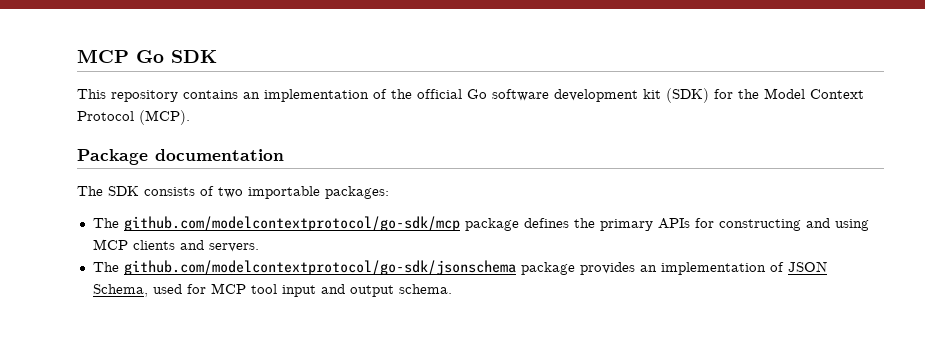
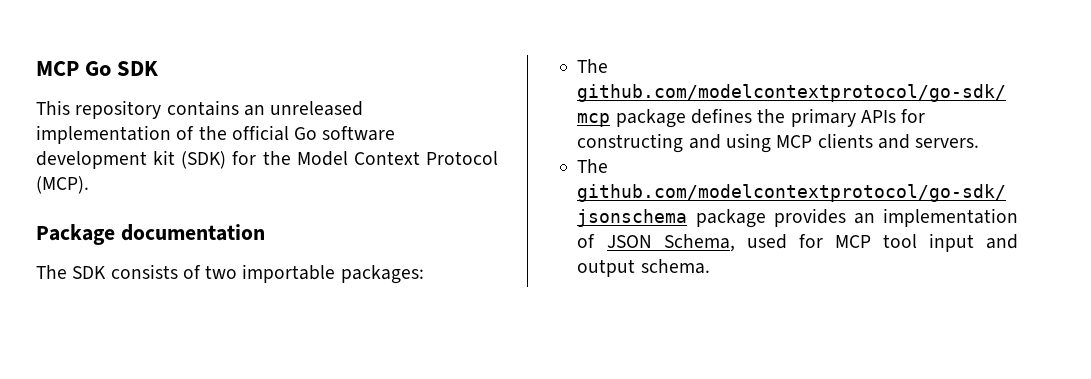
(260, 95) none -> [270,101,364,116] unreleased

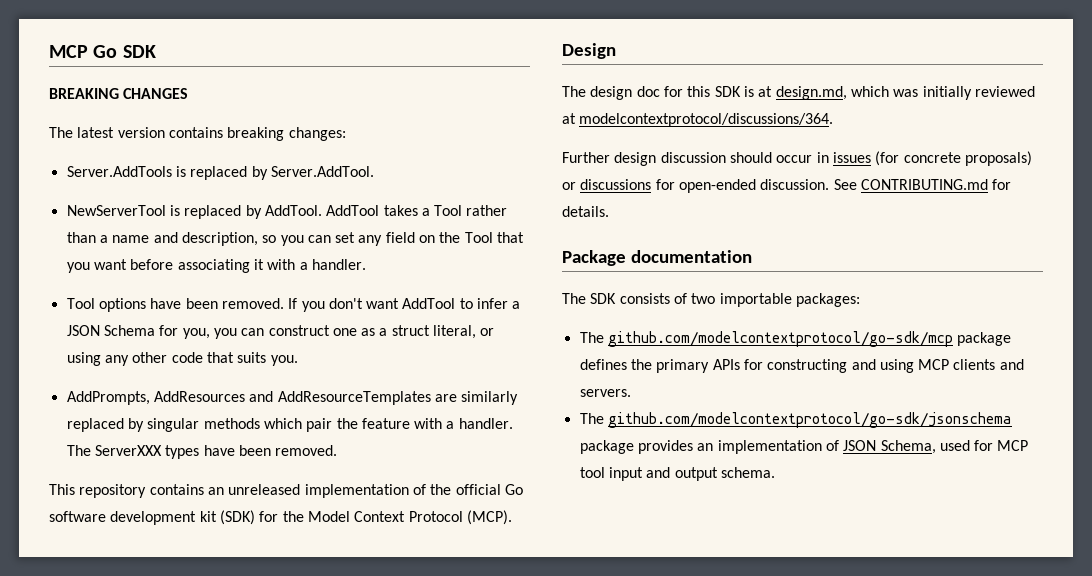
(159, 68) none -> [49,88,189,99] [49,127,346,141] [66,166,374,180] [66,205,508,219] [66,232,525,246] [66,259,366,273] [66,298,521,312] [66,325,495,339] [66,352,298,366] [66,391,519,405] [66,418,513,432] [66,445,338,459] // BREAKING CHANGES // The latest version contains breaking changes: // Server.AddTools is replaced by Server.AddTool. // NewServerTool is replaced by AddTool. AddTool takes a Tool rather than a name and description, so you can set any field on the Tool that you want before associating it with a handler. // Tool options have been removed. If you don't want AddTool to infer a JSON Schema for you, you can construct one as a struct literal, or using any other code that suits you. // AddPrompts, AddResources and AddResourceTemplates are similarly replaced by singular methods which pair the feature with a handler. The ServerXXX types have been removed.
(89, 185) none -> [562,43,616,59] [562,86,1035,100] [562,113,834,127] [562,151,1032,166] [562,179,1012,193] [562,206,609,217] // Design // The design doc for this SDK is at design.md, which was initially reviewed at modelcontextprotocol/discussions/364. // Further design discussion should occur in issues (for concrete proposals) or discussions for open-ended discussion. See CONTRIBUTING.md for details.

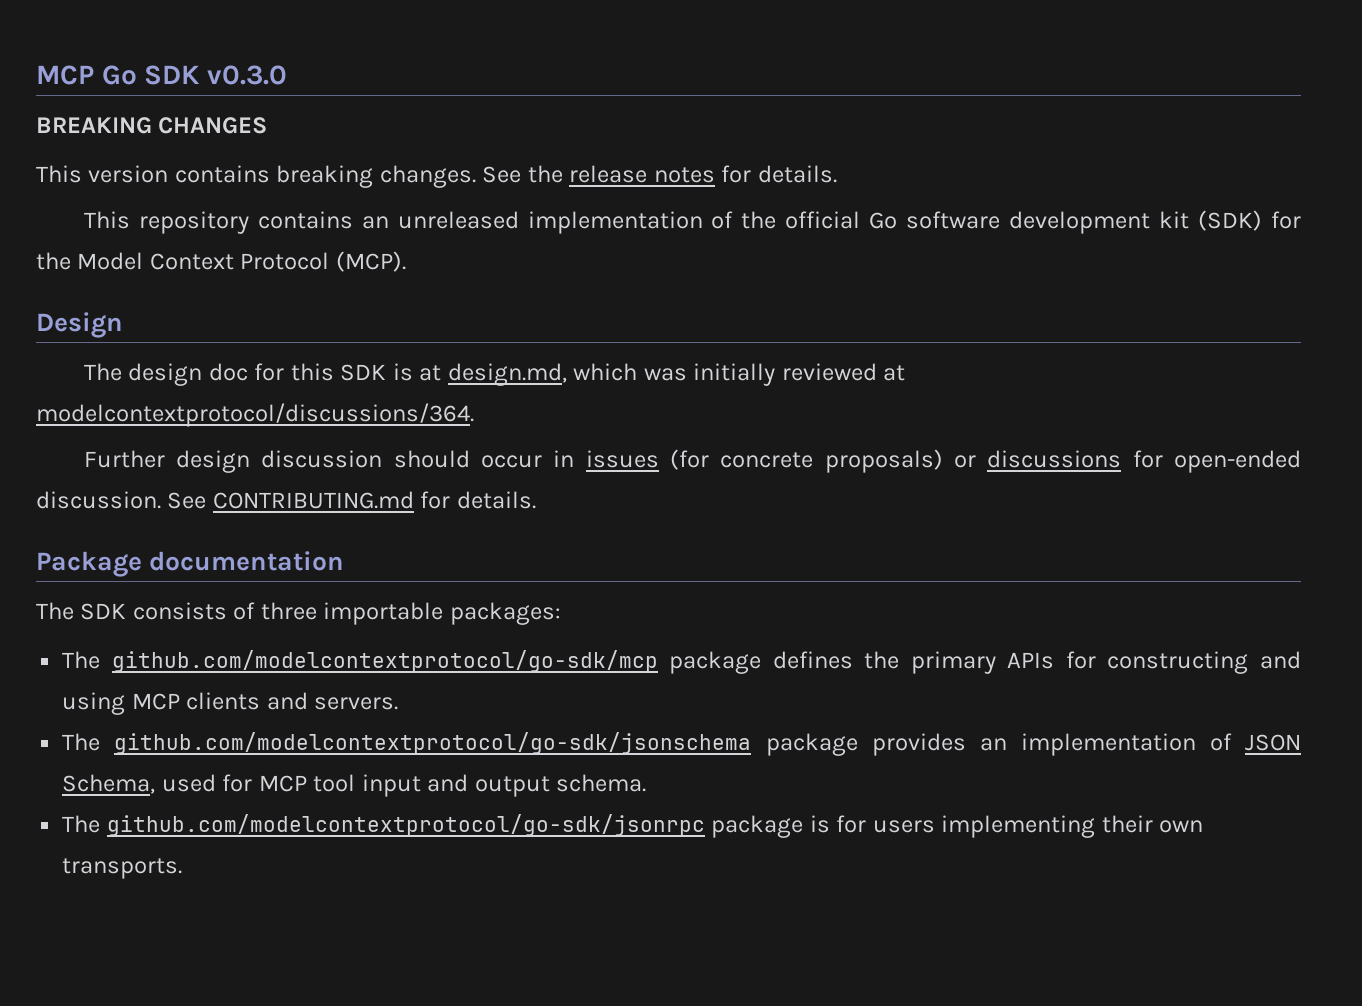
(156, 51) none -> [206,65,287,85] v0.3.0
[49,127,115,138] The latest -> [36,165,82,183] This
[288,127,346,141] [66,166,374,180] [66,205,508,219] [66,232,525,246] [66,259,366,273] [66,298,521,312] [66,325,495,339] [66,352,298,366] [66,391,519,405] [66,418,513,432] [66,445,338,459] changes: // Server.AddTools is replaced by Server.AddTool. // NewServerTool is replaced by AddTool. AddTool takes a Tool rather than a name and description, so you can set any field on the Tool that you want before associating it with a handler. // Tool options have been removed. If you don't want AddTool to infer a JSON Schema for you, you can construct one as a struct literal, or using any other code that suits you. // AddPrompts, AddResources and AddResourceTemplates are similarly replaced by singular methods which pair the feature with a handler. The ServerXXX types have been removed. -> [379,165,837,188] changes. See the release notes for details.
[691,293,716,304] two -> [260,602,317,620] three
(775, 472) none -> [62,814,1204,838] [62,858,183,879] // The github.com/modelcontextprotocol/go-sdk/jsonrpc package is for users implementing their own transports.

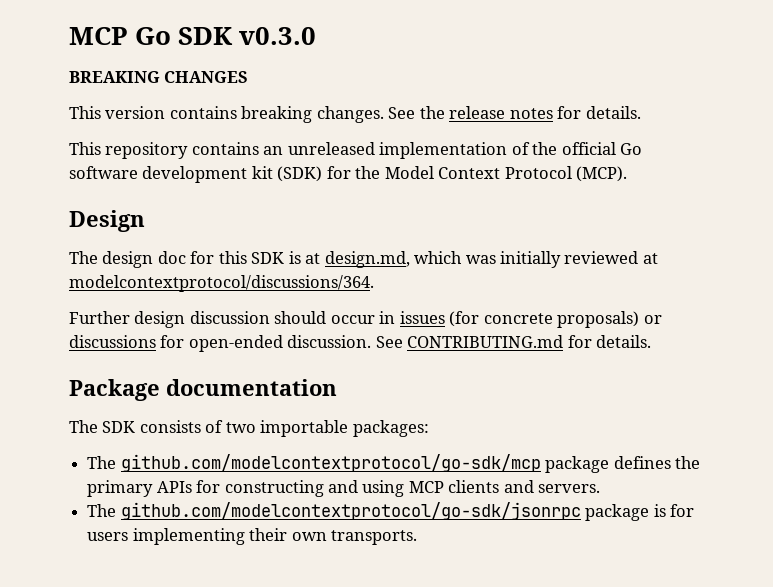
[260,602,317,620] three -> [225,422,256,433] two
[62,732,1301,756] [62,774,647,797] // The github.com/modelcontextprotocol/go-sdk/jsonschema package provides an implementation of JSON Schema, used for MCP tool input and output schema. -> (601, 488) none

